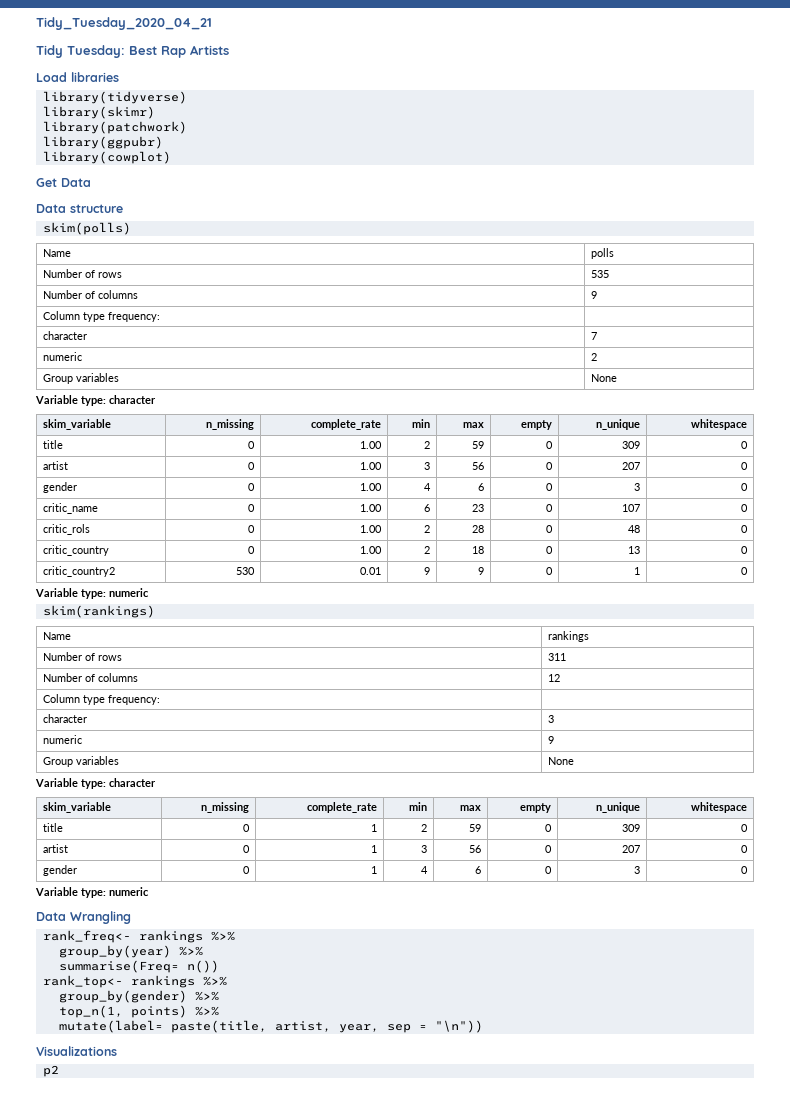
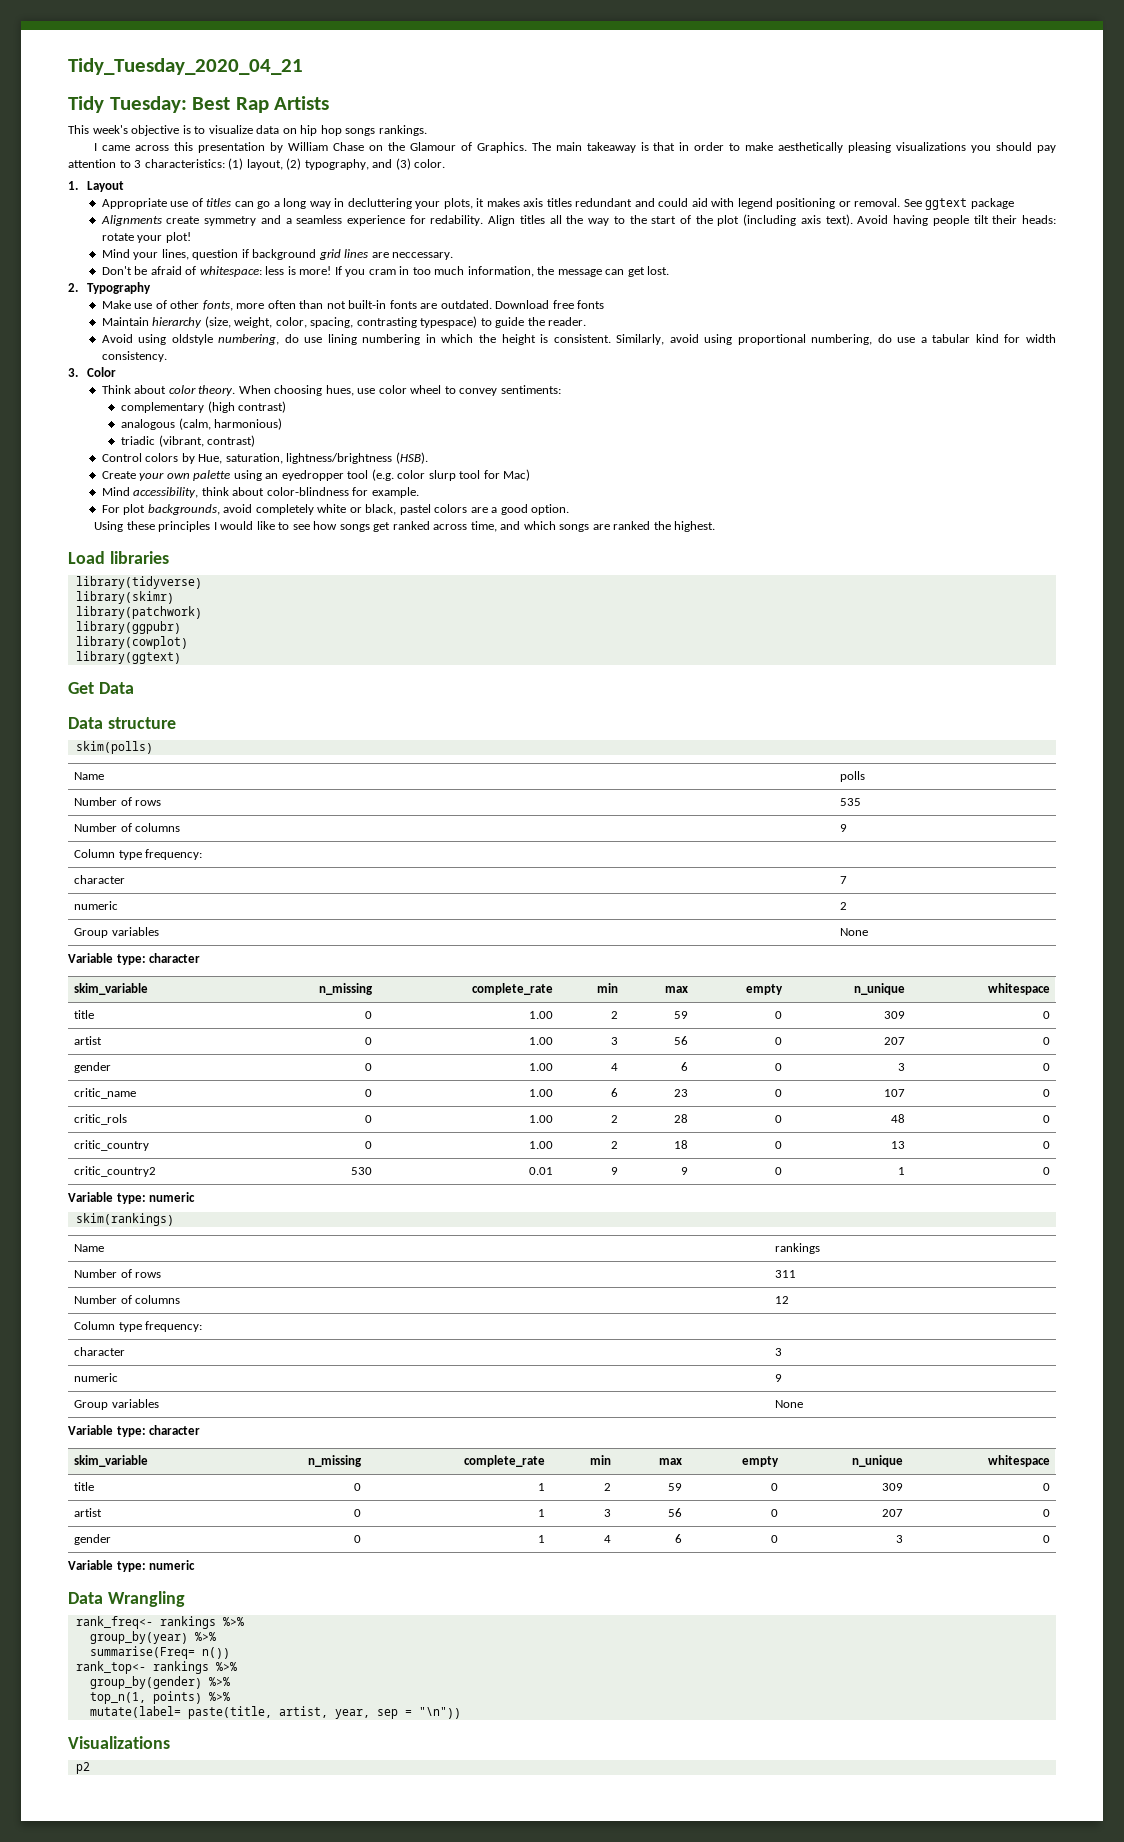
(229, 50) none -> [68,125,427,136] [94,142,1056,153] [68,158,446,170] [68,181,125,192] [101,198,1014,210] [100,214,1056,226] [101,232,191,243] [101,249,454,260] [101,266,670,277] [68,282,152,294] [101,300,605,311] [101,316,587,328] [101,334,1056,345] [101,351,167,362] [68,367,117,377] [101,385,561,396] [121,401,287,413] [121,418,283,430] [121,435,256,447] [101,452,428,464] [101,469,531,481] [101,487,419,498] [101,504,570,515] [94,521,716,532] // This week's objective is to visualize data on hip hop songs rankings. // I came across this presentation by William Chase on the Glamour of Graphics. The main takeaway is that in order to make aesthetically pleasing visualizations you should pay attention to 3 characteristics: (1) layout, (2) typography, and (3) color. // 1. Layout // Appropriate use of titles can go a long way in decluttering your plots, it makes axis titles redundant and could aid with legend positioning or removal. See ggtext package // Alignments create symmetry and a seamless experience for redability. Align titles all the way to the start of the plot (including axis text). Avoid having people tilt their heads: rotate your plot! // Mind your lines, question if background grid lines are neccessary. // Don't be afraid of whitespace: less is more! If you cram in too much information, the message can get lost. // 2. Typography // Make use of other fonts, more often than not built-in fonts are outdated. Download free fonts // Maintain hierarchy (size, weight, color, spacing, contrasting typespace) to guide the reader. // Avoid using oldstyle numbering, do use lining numbering in which the height is consistent. Similarly, avoid using proportional numbering, do use a tabular kind for width consistency. // 3. Color // Think about color theory. When choosing hues, use color wheel to convey sentiments: // complementary (high contrast) // analogous (calm, harmonious) // triadic (vibrant, contrast) // Control colors by Hue, saturation, lightness/brightness (HSB). // Create your own palette using an eyedropper tool (e.g. color slurp tool for Mac) // Mind accessibility, think about color-blindness for example. // For plot backgrounds, avoid completely white or black, pastel colors are a good option. // Using these principles I would like to see how songs get ranked across time, and which songs are ranked the highest.
(171, 157) none -> [75,651,181,664] // library(ggtext)

